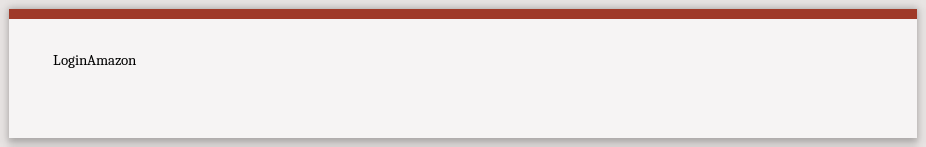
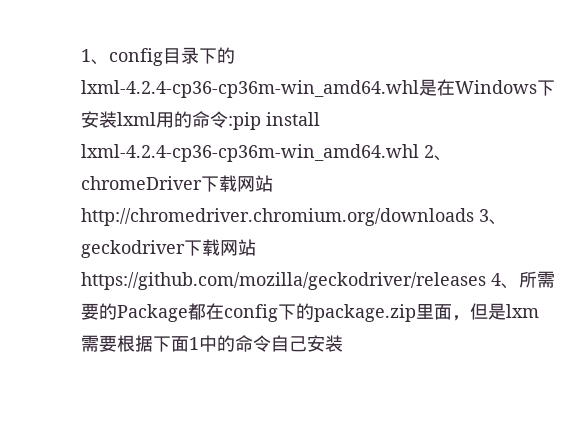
[53,55,137,68] LoginAmazon -> [81,47,235,66] [81,79,555,98] [81,111,320,130] [81,144,452,162] [81,175,273,192] [81,208,507,226] [81,239,256,258] [81,271,555,290] [81,303,539,322] [81,335,343,352] 1、config目录下的lxml-4.2.4-cp36-cp36m-win_amd64.whl是在Windows下安装lxml用的命令:pip install lxml-4.2.4-cp36-cp36m-win_amd64.whl 2、chromeDriver下载网站http://chromedriver.chromium.org/downloads 3、geckodriver下载网站https://github.com/mozilla/geckodriver/releases 4、所需要的Package都在config下的package.zip里面，但是lxm需要根据下面1中的命令自己安装

